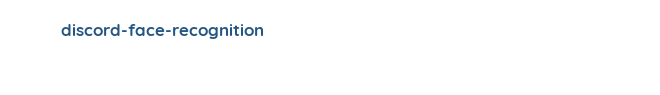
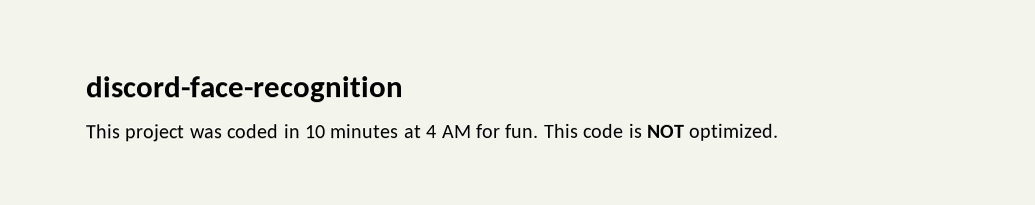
(264, 31) none -> [86,123,780,142] // This project was coded in 10 minutes at 4 AM for fun. This code is NOT optimized.

